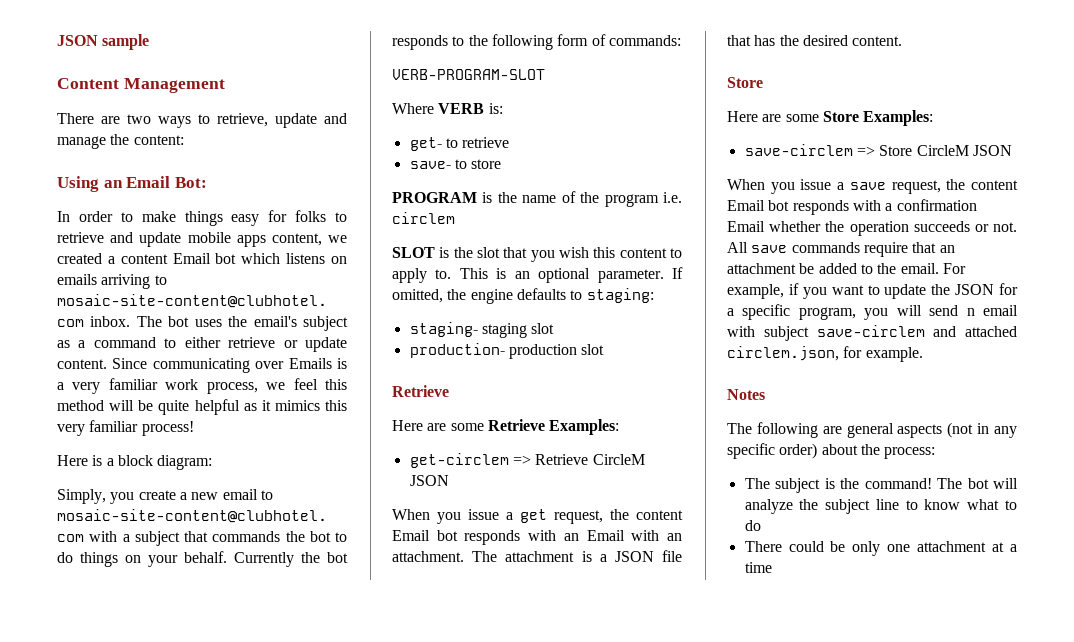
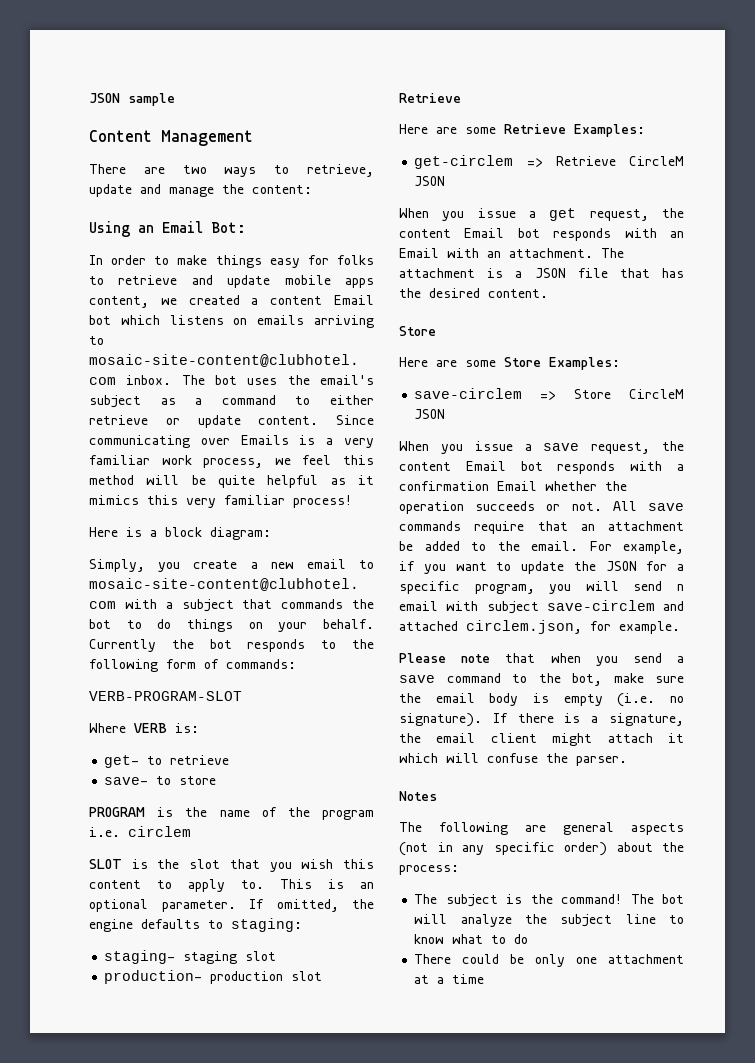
(923, 354) none -> [399,653,684,666] [399,673,684,686] [399,693,684,707] [399,713,684,727] [399,733,684,746] [399,753,627,766] // Please note that when you send a save command to the bot, make sure the email body is empty (i.e. no signature). If there is a signature, the email client might attach it which will confuse the parser.

